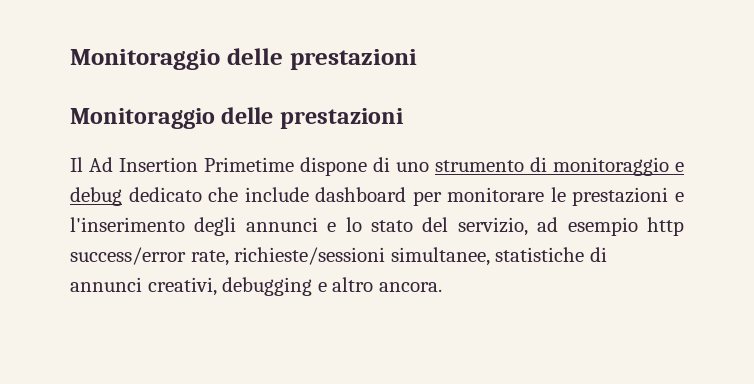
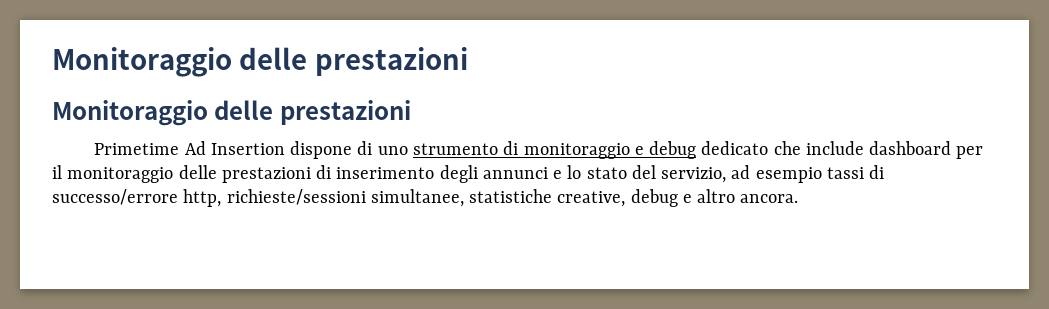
[70,157,83,172] Il -> [94,143,180,155] Primetime
[204,157,294,172] Primetime -> (285, 149) none
[447,187,684,206] [70,217,185,232] monitorare le prestazioni e l'inserimento -> [52,165,435,183] il monitoraggio delle prestazioni di inserimento
[646,217,684,236] [70,247,607,266] [70,277,313,296] http success/error rate, richieste/sessioni simultanee, statistiche di annunci creativi, debugging -> [826,165,885,179] [52,189,678,207] tassi di successo/errore http, richieste/sessioni simultanee, statistiche creative, debug

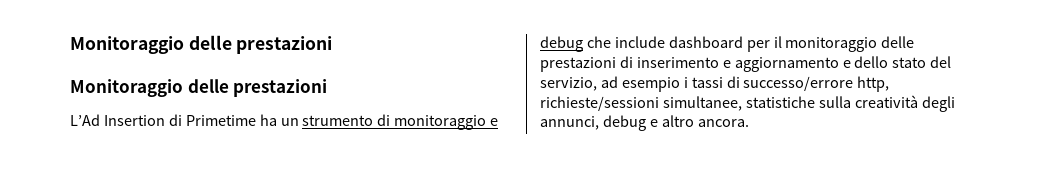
[94,141,408,159] Primetime Ad Insertion dispone di uno -> [70,114,299,126] L’Ad Insertion di Primetime ha un
[701,141,769,155] dedicato -> (583, 44) none
[439,165,582,183] degli annunci e lo -> [722,56,889,72] e aggiornamento e dello
(822, 175) none -> [683,77,688,88] i
[557,191,626,207] creative, -> [818,95,955,112] [540,116,599,130] sulla creatività degli annunci,

